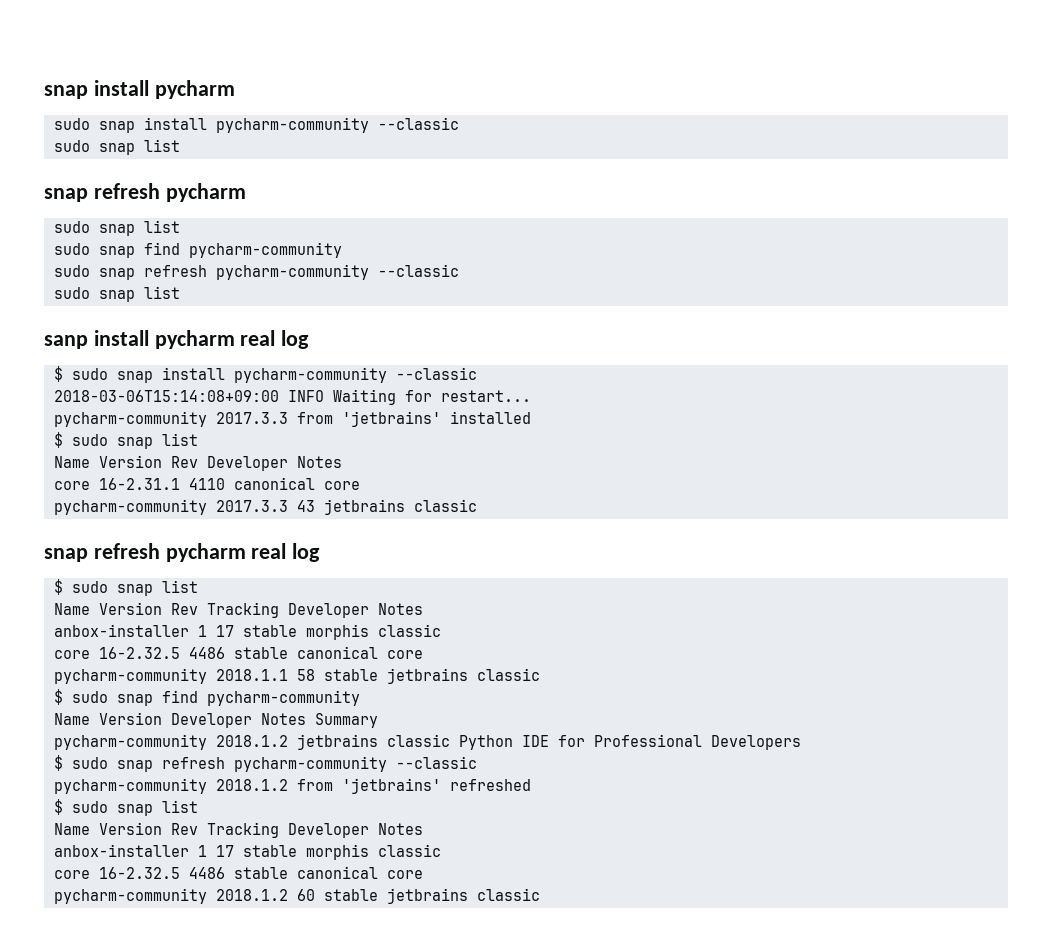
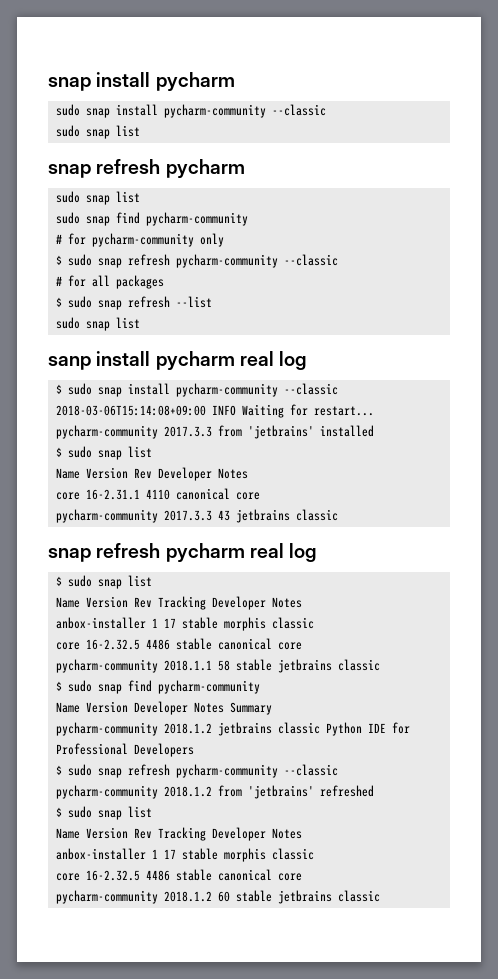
[54,264,460,280] sudo snap refresh pycharm-community --classic -> [55,233,224,247] [55,254,338,268] [55,275,164,289] [55,296,212,310] # for pycharm-community only // $ sudo snap refresh pycharm-community --classic // # for all packages // $ sudo snap refresh --list

